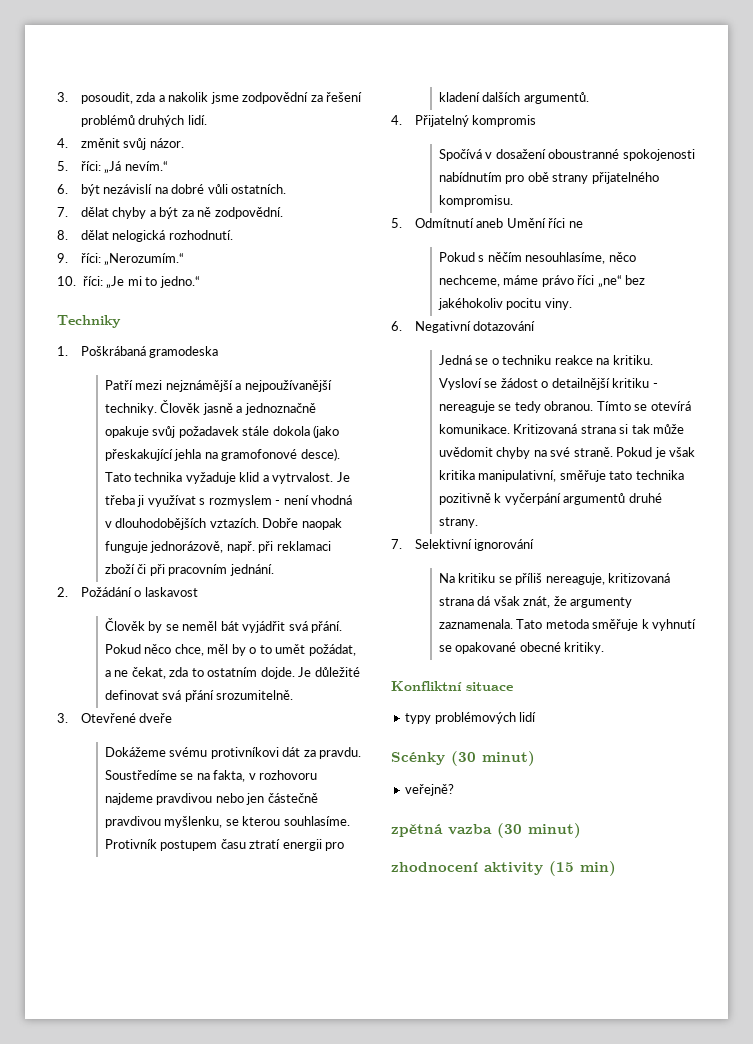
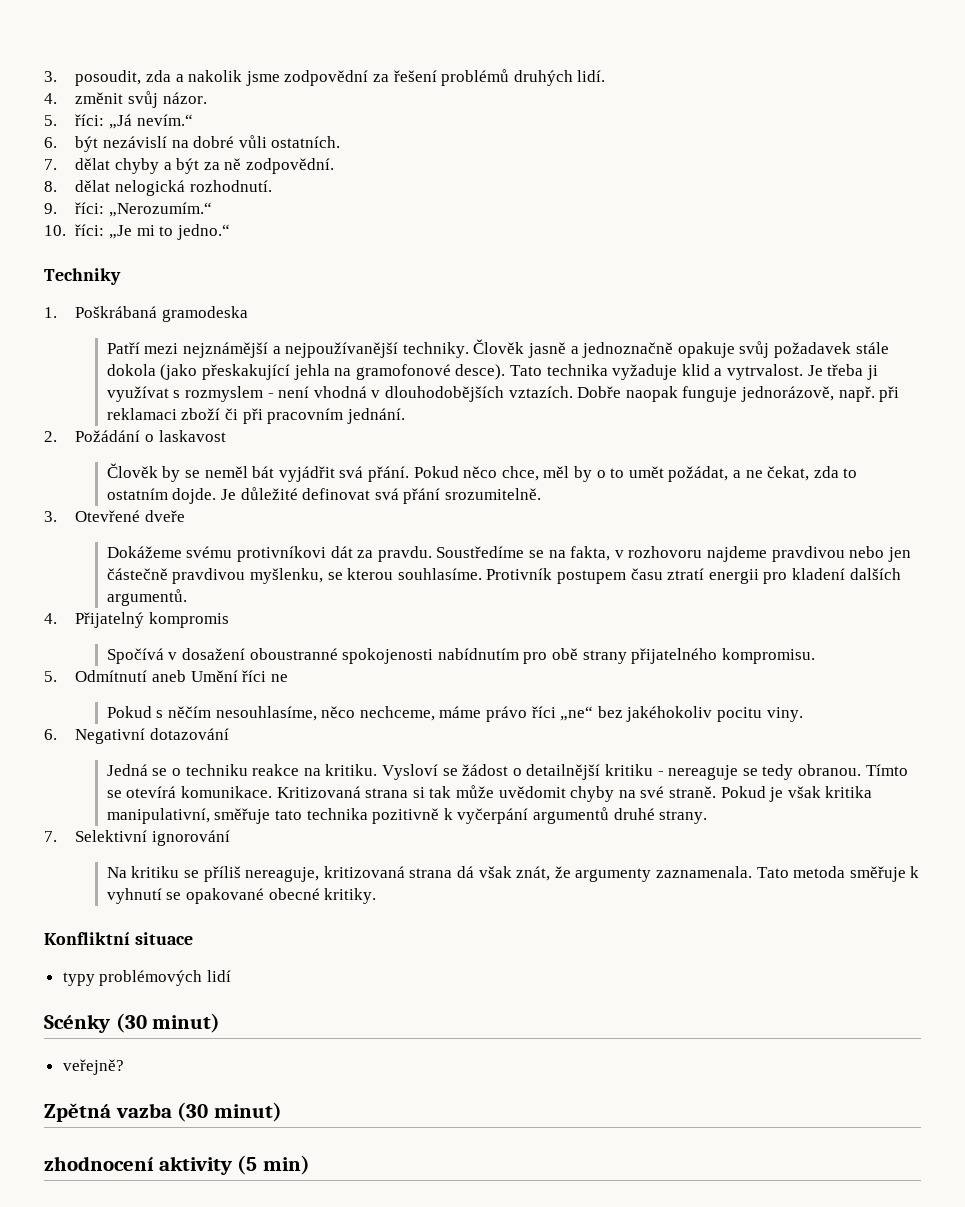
[391,824,443,837] zpětná -> [44,1103,111,1122] Zpětná
[549,861,574,876] (15 -> [237,1155,258,1175] (5

